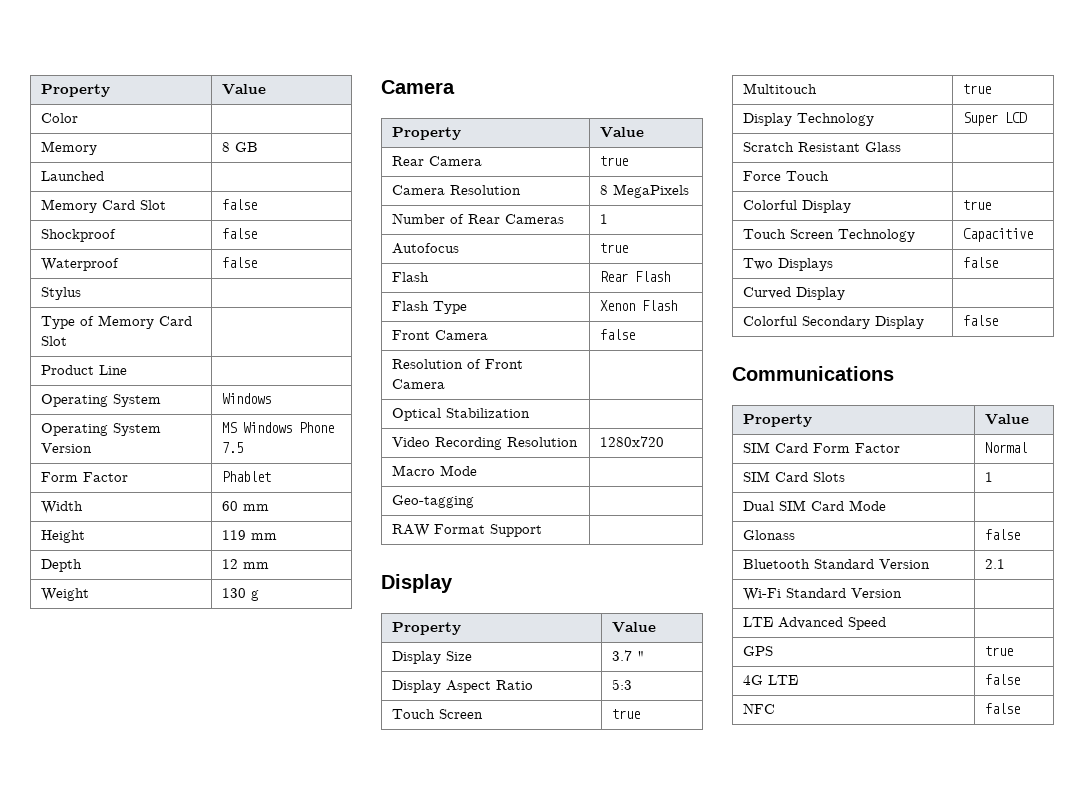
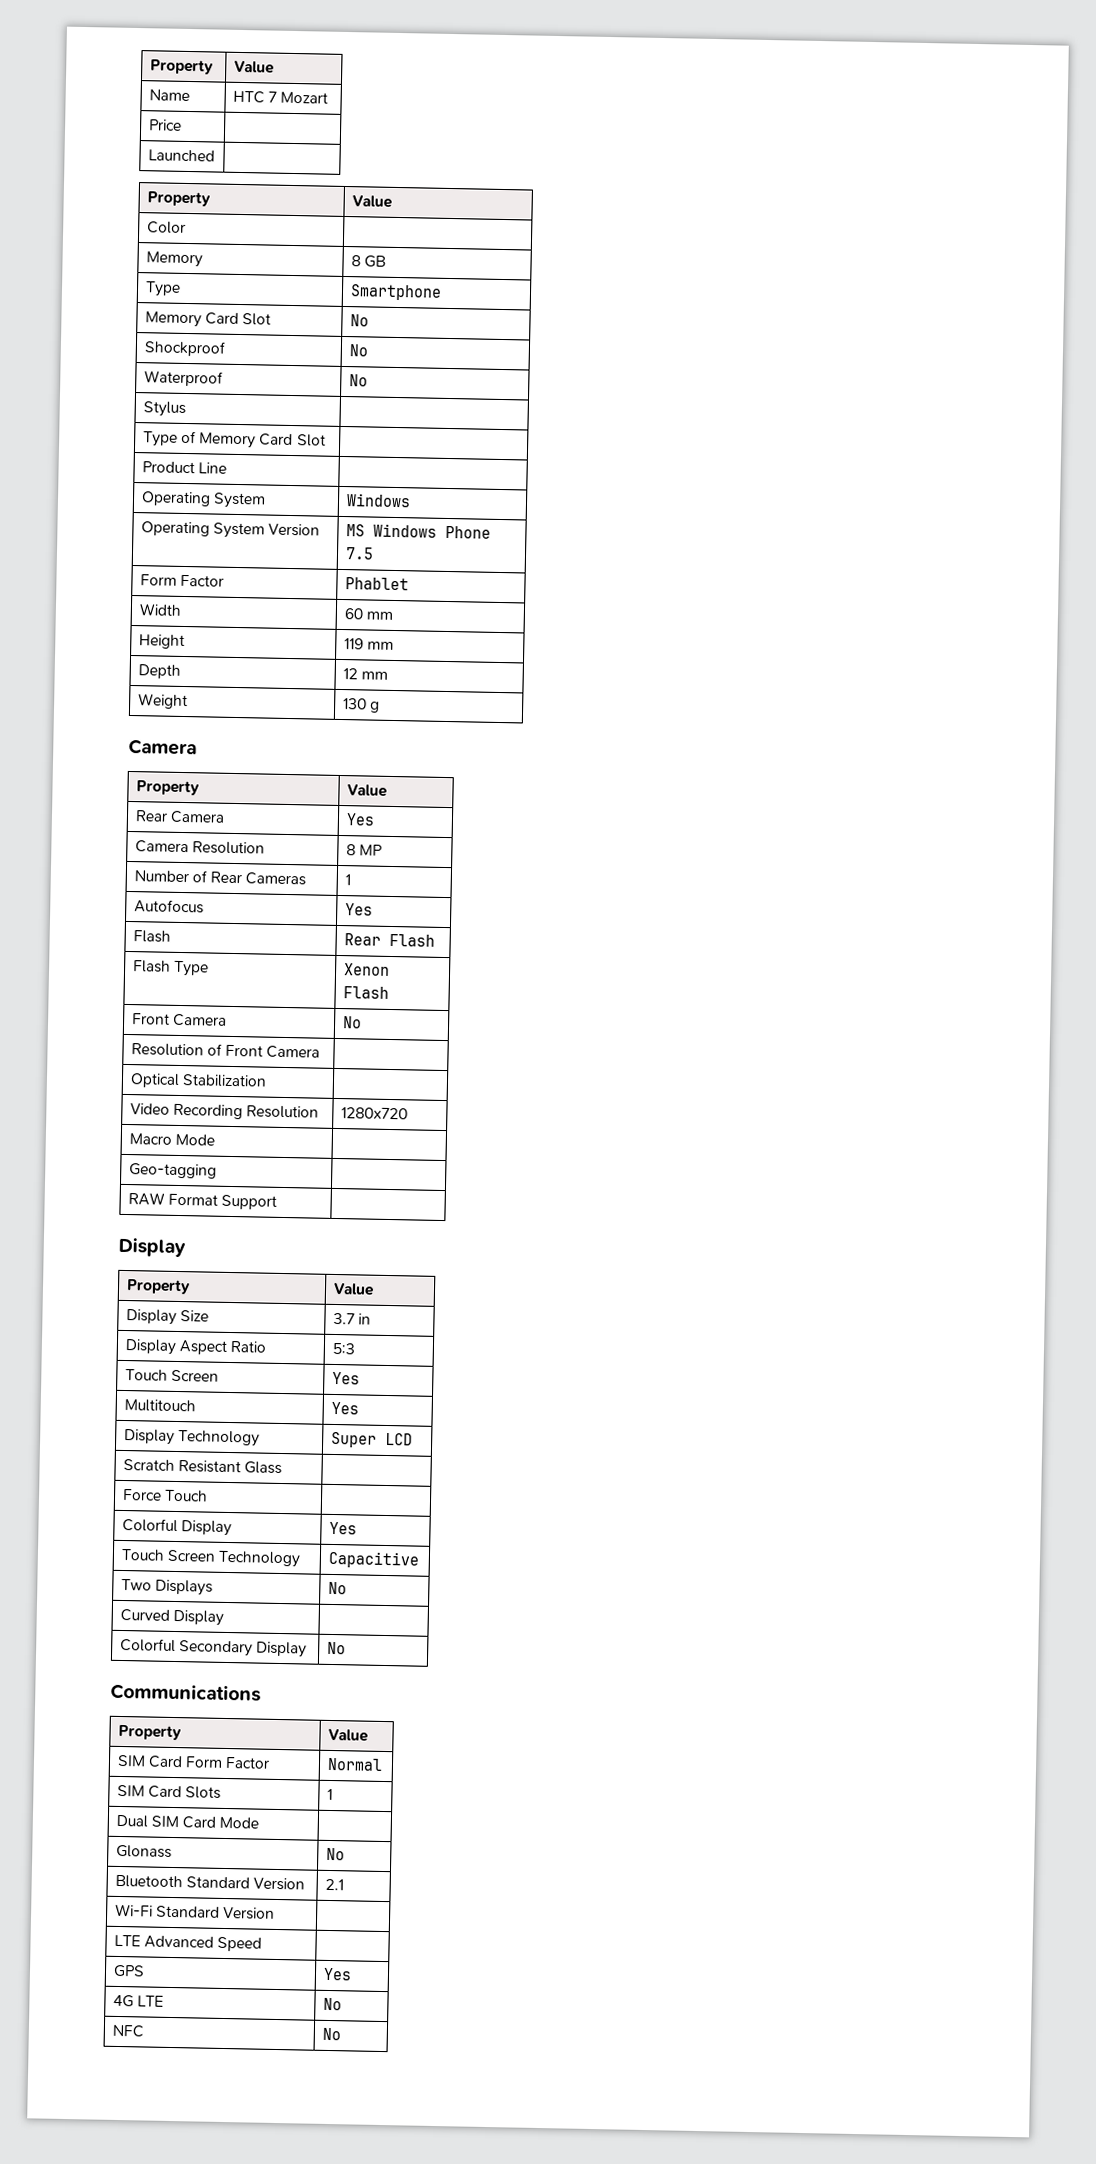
[41,84,111,97] [222,84,267,95] Property | Value -> [149,59,214,75] [233,60,274,74] [148,89,190,102] [232,90,329,104] [148,119,182,131] [147,149,215,162] [146,191,211,207] [351,195,392,208] Property | Value // Name | HTC 7 Mozart // Price | // Launched | // Property | Value
[41,171,105,181] [41,199,167,213] [222,199,258,210] Launched | // Memory Card Slot | false -> [144,281,181,297] [349,284,442,301] [144,311,272,328] [349,314,369,327] Type | Smartphone // Memory Card Slot | No
[222,228,258,239] false -> [348,344,368,357] No
[222,257,258,268] false -> [348,374,368,387] No
[600,156,629,166] true -> [345,813,375,826] Yes
[613,184,690,198] MegaPixels -> [359,844,383,856] MP
[600,243,629,253] true -> [344,903,373,916] Yes
[600,329,636,340] false -> [341,1016,362,1029] No
[637,651,646,661] " -> [358,1313,372,1325] in
[612,709,641,719] true -> [331,1371,360,1385] Yes
[963,84,992,94] true -> [330,1401,359,1415] Yes
[963,200,992,210] true -> [328,1521,357,1535] Yes
[963,257,999,268] false -> [327,1581,347,1595] No
[963,315,999,326] false -> [326,1641,346,1655] No
[985,529,1021,540] false -> [325,1847,345,1861] No
[985,646,1014,656] true -> [322,1967,352,1981] Yes
[985,674,1021,685] false -> [322,1997,342,2011] No
[985,703,1021,714] false -> [321,2027,341,2041] No

